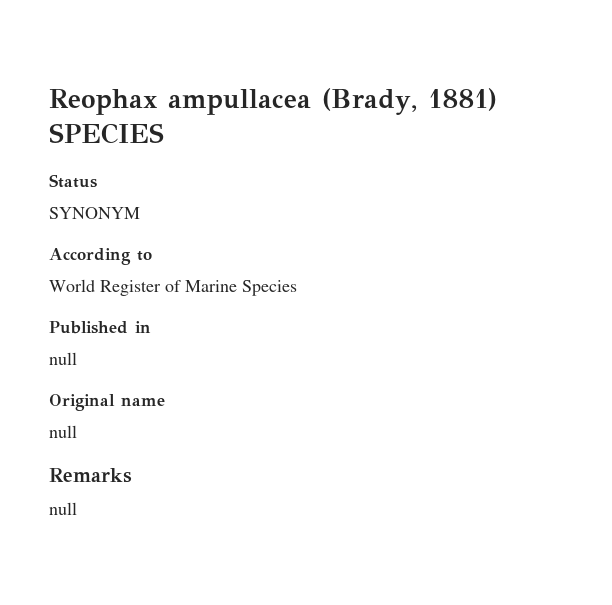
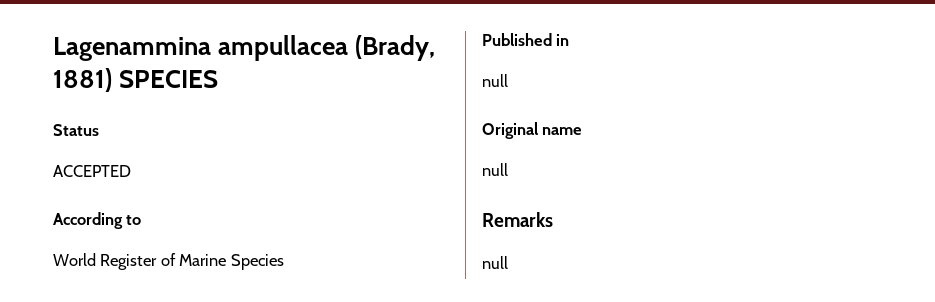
[49,89,157,115] Reophax -> [53,37,211,61] Lagenammina
[49,207,140,219] SYNONYM -> [53,165,131,177] ACCEPTED

